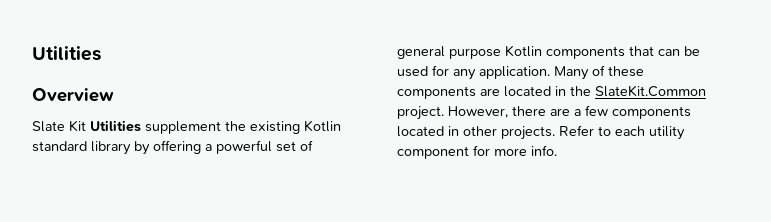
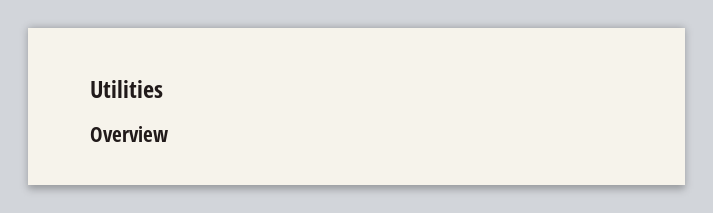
[32,120,341,134] [32,140,313,155] [397,45,700,59] [397,65,644,80] [397,85,706,99] [397,105,691,120] [397,125,685,140] [397,145,557,159] // Slate Kit Utilities supplement the existing Kotlin standard library by offering a powerful set of general purpose Kotlin components that can be used for any application. Many of these components are located in the SlateKit.Common project. However, there are a few components located in other projects. Refer to each utility component for more info. -> (168, 134) none

